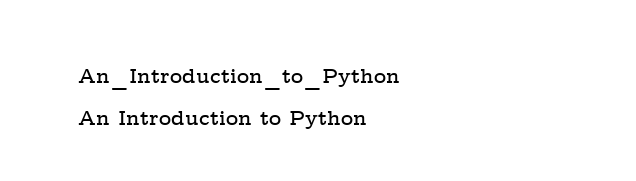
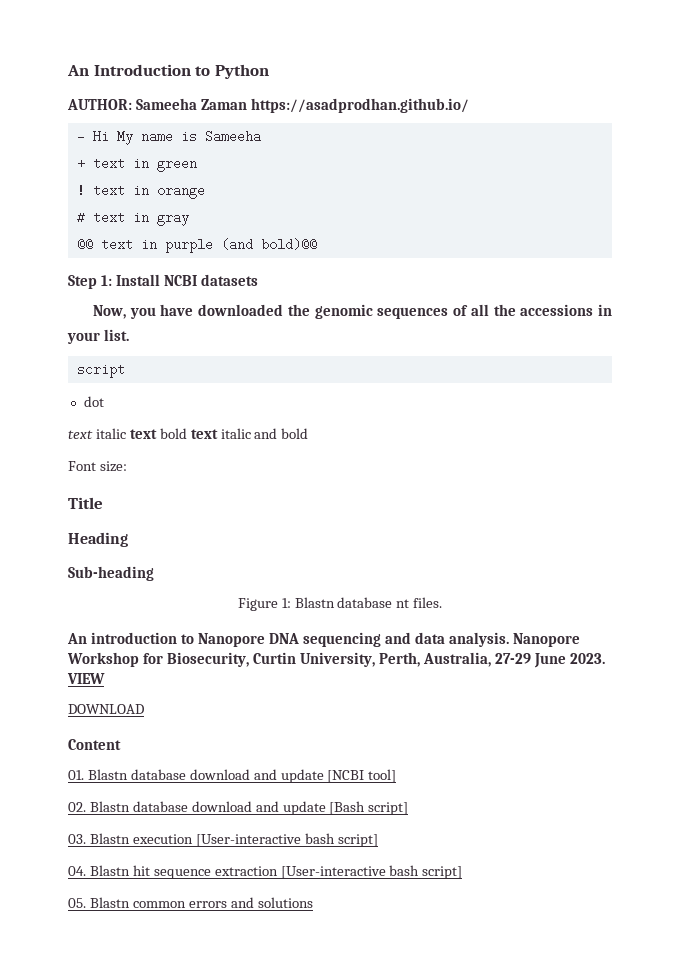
[78,69,400,90] An_Introduction_to_Python // -> (67, 70) none
(367, 120) none -> [67,98,470,113] [76,130,261,145] [76,157,197,172] [76,184,205,199] [76,211,189,226] [76,238,317,253] [68,274,259,289] [92,304,612,319] [67,329,129,344] [76,363,125,378] [83,396,104,407] [68,428,309,439] [68,461,127,472] [68,497,103,509] [68,532,128,547] [68,566,154,581] [237,597,443,611] [67,632,581,647] [67,652,606,668] [67,673,105,684] [68,704,144,714] [68,739,121,750] [68,769,397,783] [68,801,409,815] [68,833,378,847] [68,865,463,879] [68,897,313,908] // AUTHOR: Sameeha Zaman https://asadprodhan.github.io/ // - Hi My name is Sameeha // + text in green // ! text in orange // # text in gray // @@ text in purple (and bold)@@ // Step 1: Install NCBI datasets // Now, you have downloaded the genomic sequences of all the accessions in your list. // script // dot // text italic text bold text italic and bold // Font size: // Title // Heading // Sub-heading // Figure 1: Blastn database nt files. // An introduction to Nanopore DNA sequencing and data analysis. Nanopore Workshop for Biosecurity, Curtin University, Perth, Australia, 27-29 June 2023. VIEW // DOWNLOAD // Content // 01. Blastn database download and update [NCBI tool] // 02. Blastn database download and update [Bash script] // 03. Blastn execution [User-interactive bash script] // 04. Blastn hit sequence extraction [User-interactive bash script] // 05. Blastn common errors and solutions

